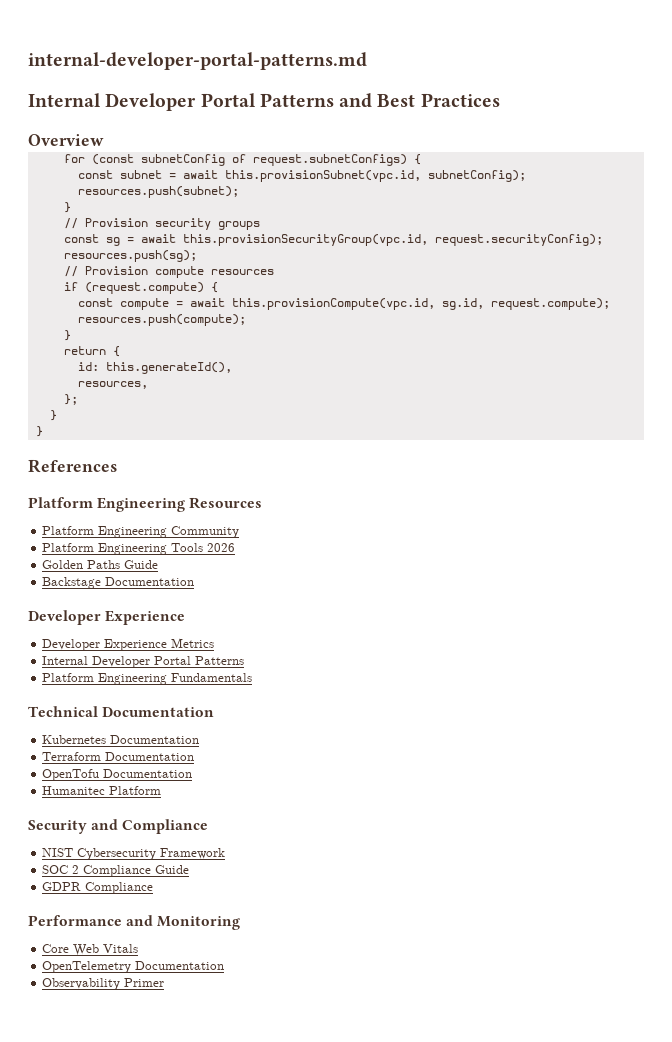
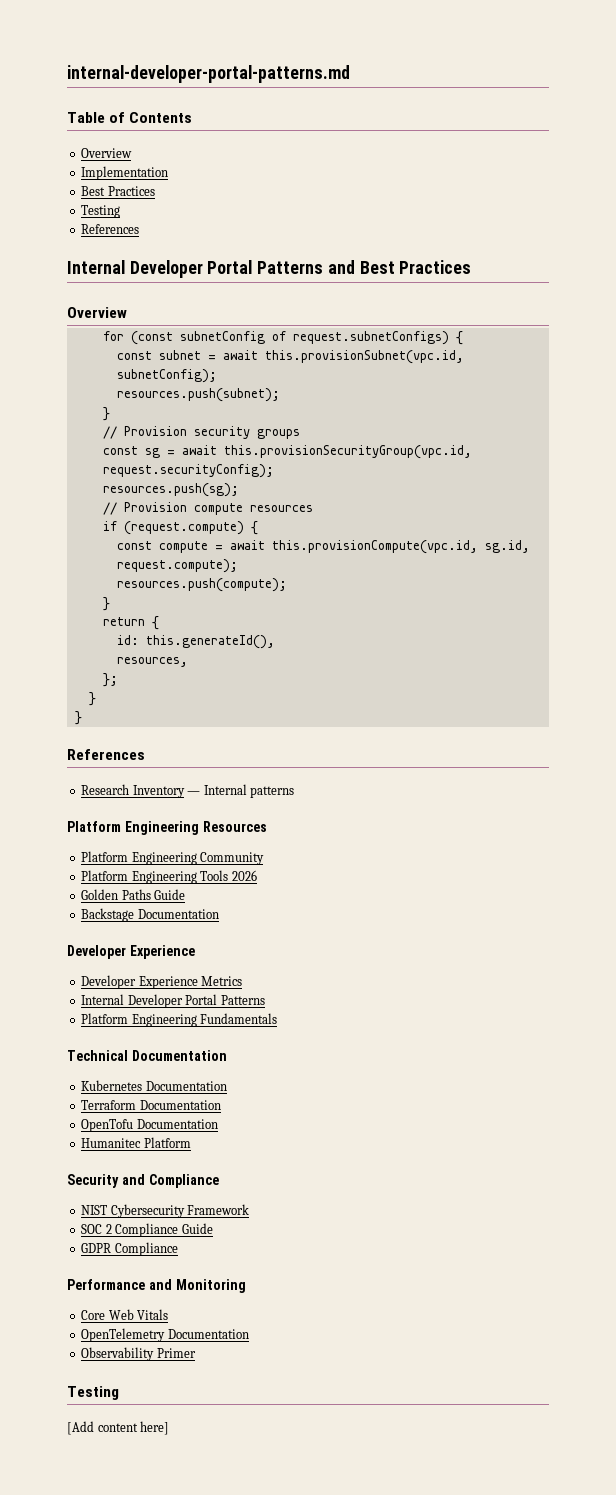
(367, 61) none -> [67,112,193,123] [81,148,133,158] [81,166,169,180] [81,186,155,196] [81,205,121,218] [81,224,140,234] // Table of Contents // Overview // Implementation // Best Practices // Testing // References
(117, 466) none -> [81,784,295,798] // Research Inventory — Internal patterns
(165, 982) none -> [67,1386,119,1400] [67,1421,170,1435] // Testing // [Add content here]

